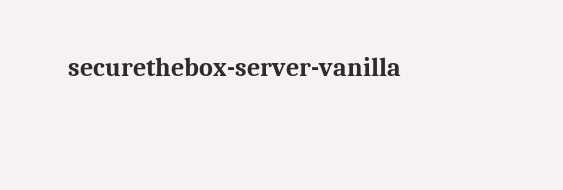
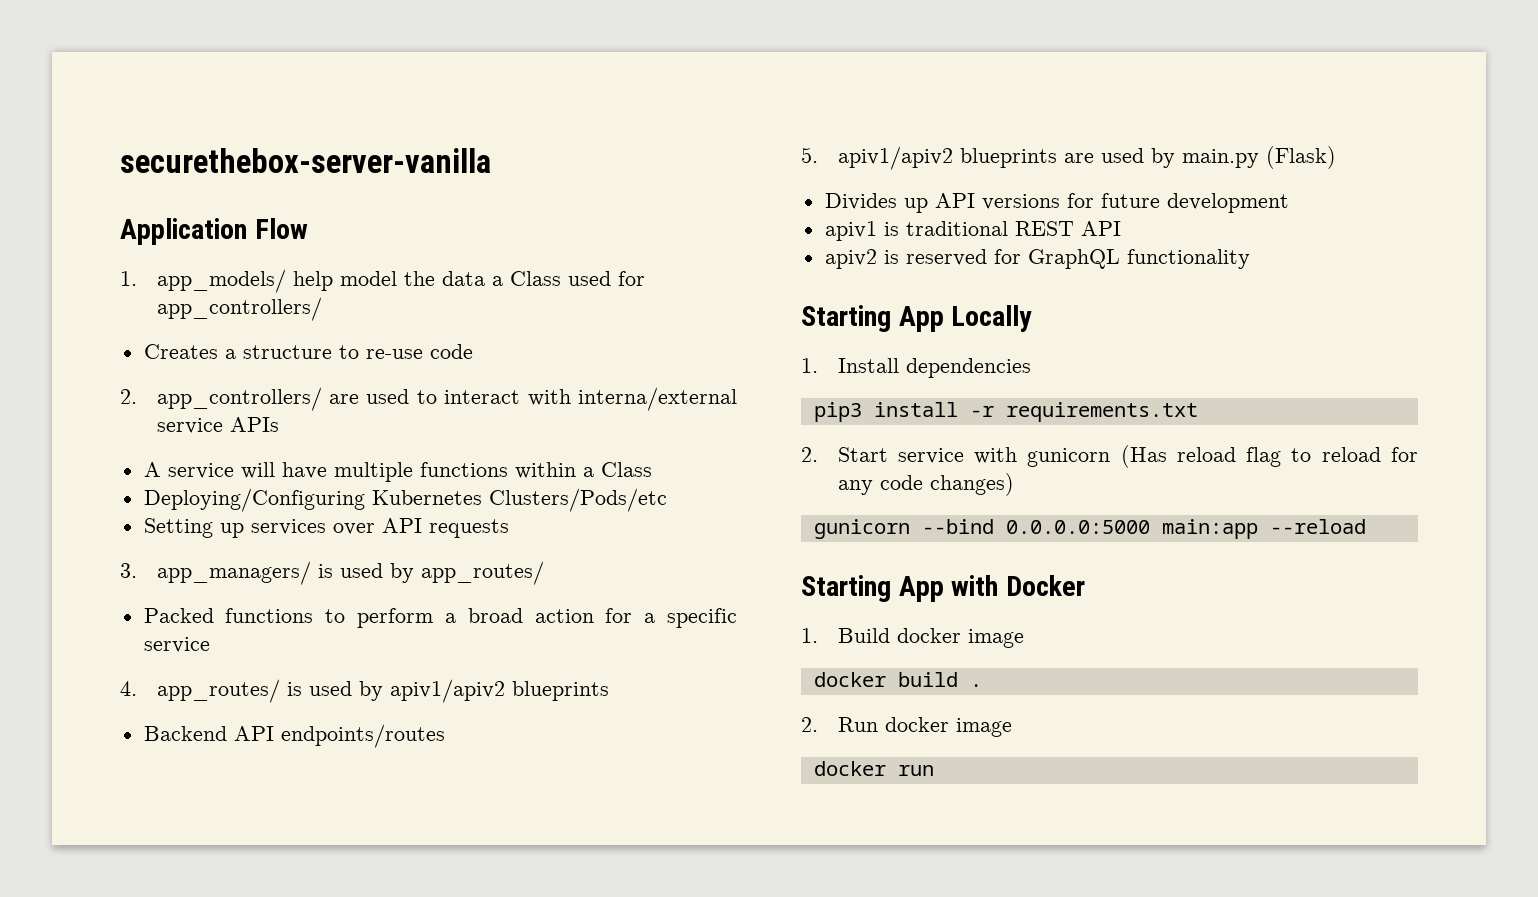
(401, 66) none -> [120,218,308,245] [120,269,645,293] [156,297,322,321] [143,344,473,359] [120,387,737,411] [156,417,279,434] [143,462,652,482] [143,488,667,512] [143,518,509,538] [120,561,544,585] [143,608,738,628] [143,637,210,653] [120,679,609,703] [143,724,445,748] [801,146,1336,170] [824,193,1289,213] [824,221,1121,241] [824,249,1250,269] [801,305,1033,332] [801,358,1031,378] [813,402,1198,422] [801,445,1418,468] [837,473,1014,496] [813,519,1366,539] [801,575,1085,602] [801,628,1024,648] [813,672,982,687] [801,717,1012,737] [813,761,934,776] // Application Flow // 1. app_models/ help model the data a Class used for app_controllers/ // Creates a structure to re-use code // 2. app_controllers/ are used to interact with interna/external service APIs // A service will have multiple functions within a Class // Deploying/Configuring Kubernetes Clusters/Pods/etc // Setting up services over API requests // 3. app_managers/ is used by app_routes/ // Packed functions to perform a broad action for a specific service // 4. app_routes/ is used by apiv1/apiv2 blueprints // Backend API endpoints/routes // 5. apiv1/apiv2 blueprints are used by main.py (Flask) // Divides up API versions for future development // apiv1 is traditional REST API // apiv2 is reserved for GraphQL functionality // Starting App Locally // 1. Install dependencies // pip3 install -r requirements.txt // 2. Start service with gunicorn (Has reload flag to reload for any code changes) // gunicorn --bind 0.0.0.0:5000 main:app --reload // Starting App with Docker // 1. Build docker image // docker build . // 2. Run docker image // docker run

